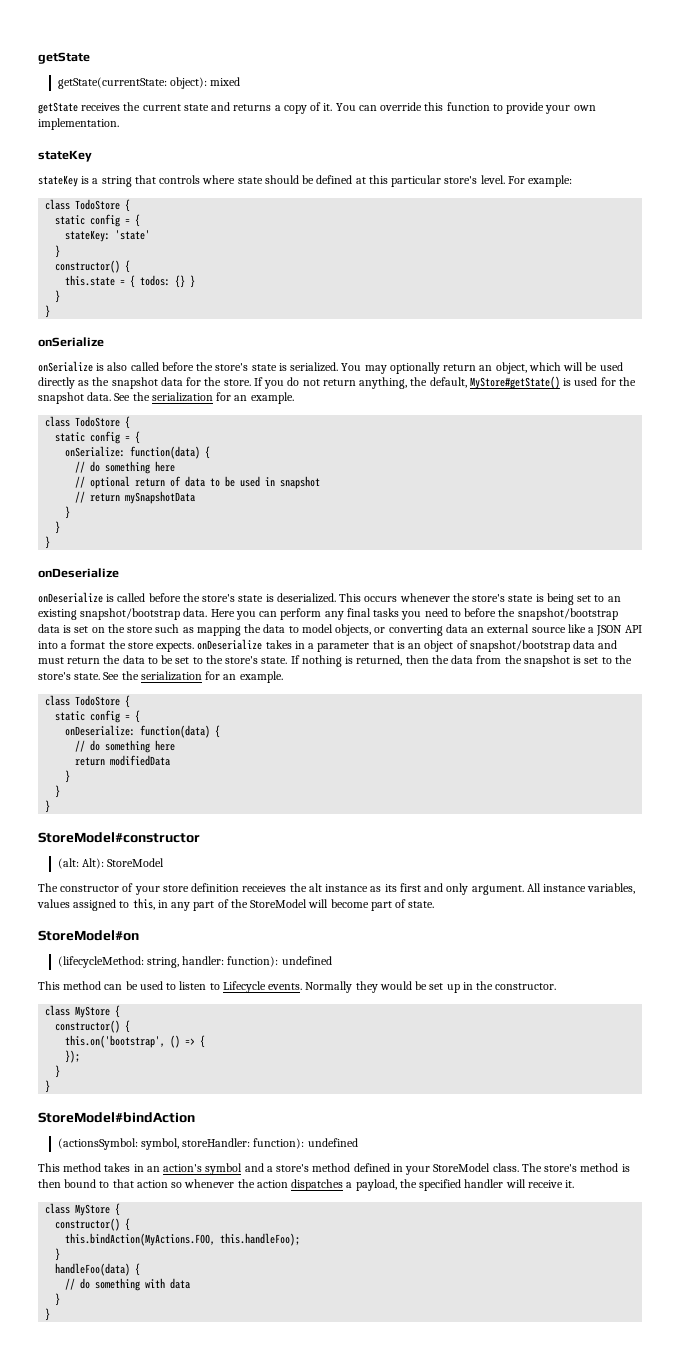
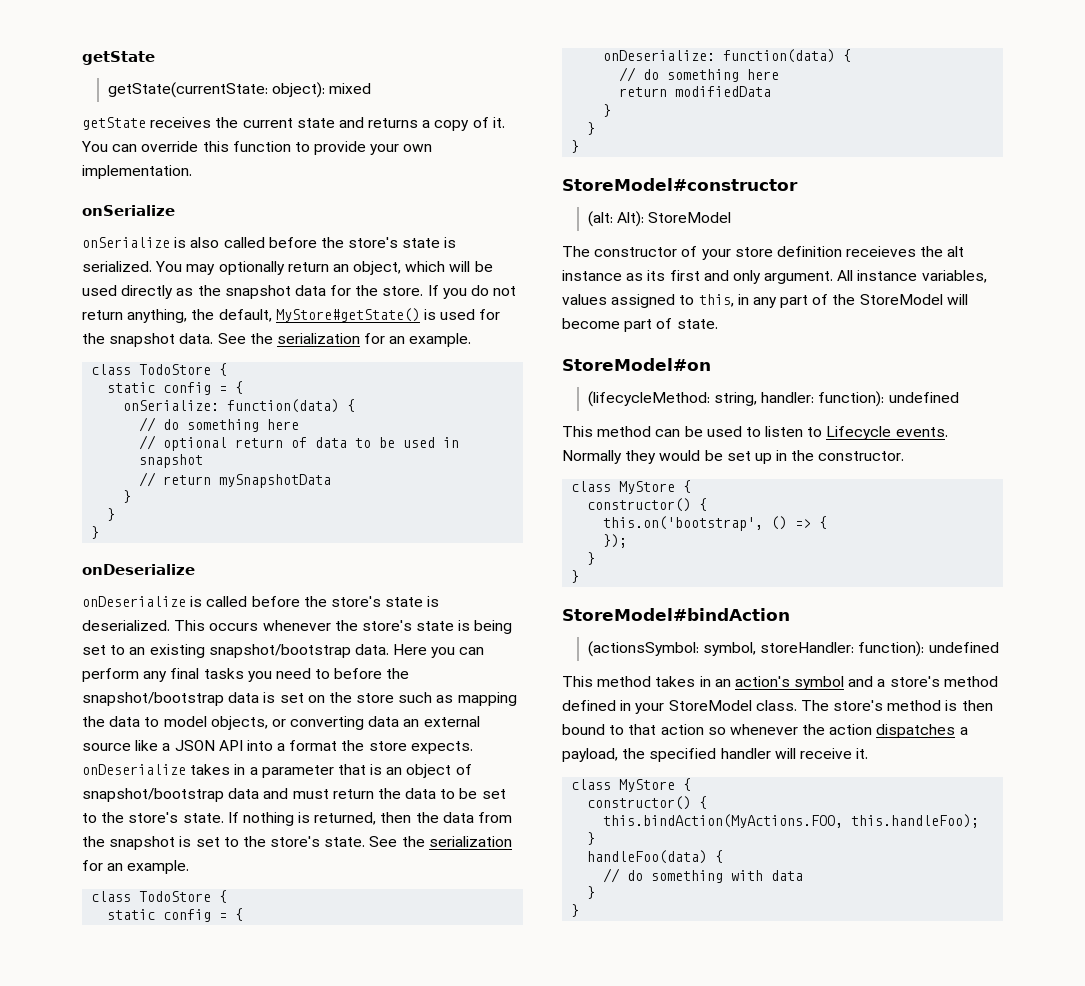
[38,150,92,162] [38,175,573,187] [45,199,131,212] [55,214,141,227] [65,230,151,242] [55,245,61,258] [55,260,131,273] [65,275,196,288] [55,290,61,303] [45,305,51,318] // stateKey // stateKey is a string that controls where state should be defined at this particular store's level. For example: // class TodoStore { // static config = { // stateKey: 'state' // } // constructor() { // this.state = { todos: {} } // } // } -> (192, 172) none

